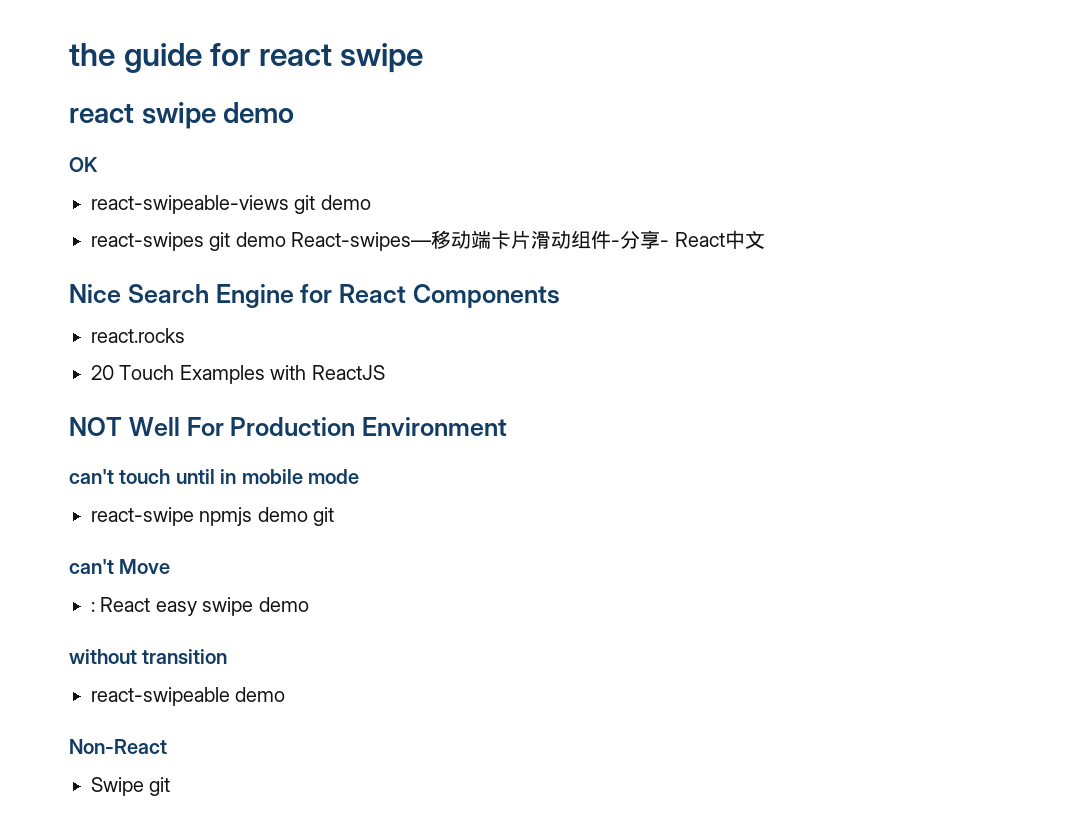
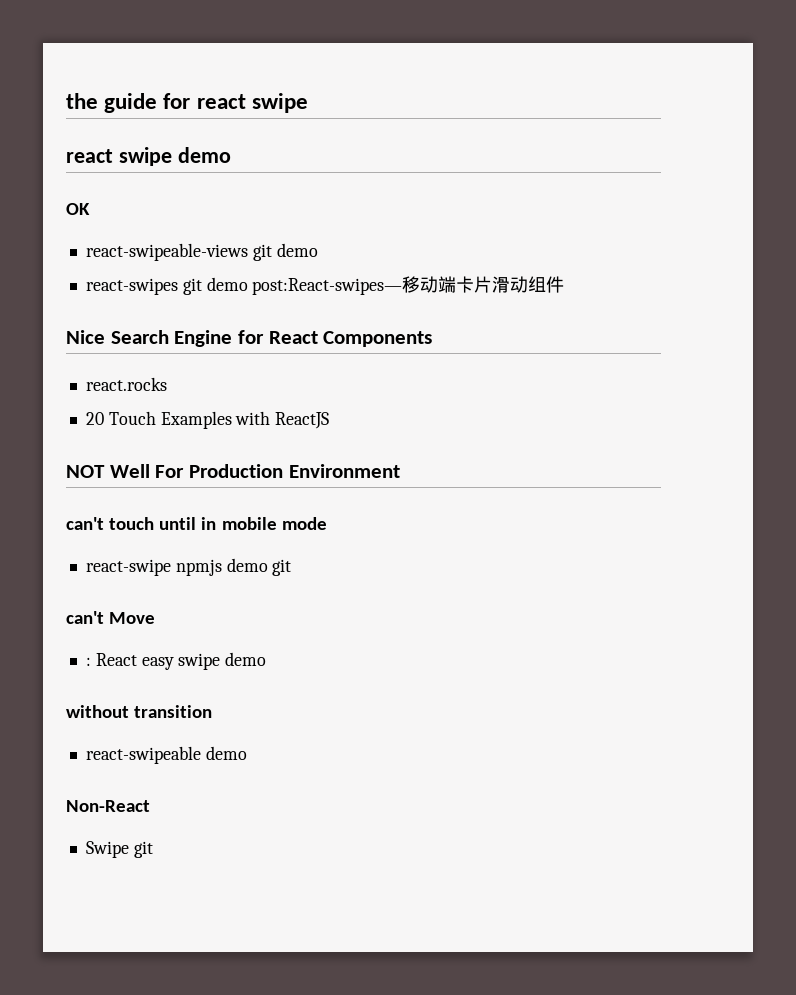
[291,232,432,251] React-swipes— -> [252,278,403,295] post:React-swipes—
[611,230,765,249] -分享- React中文 -> (565, 284) none

